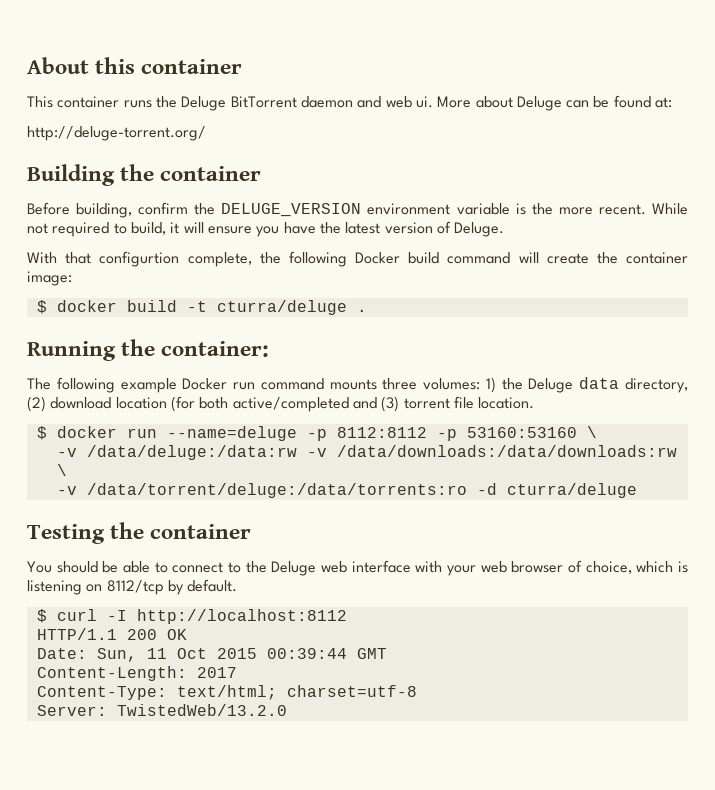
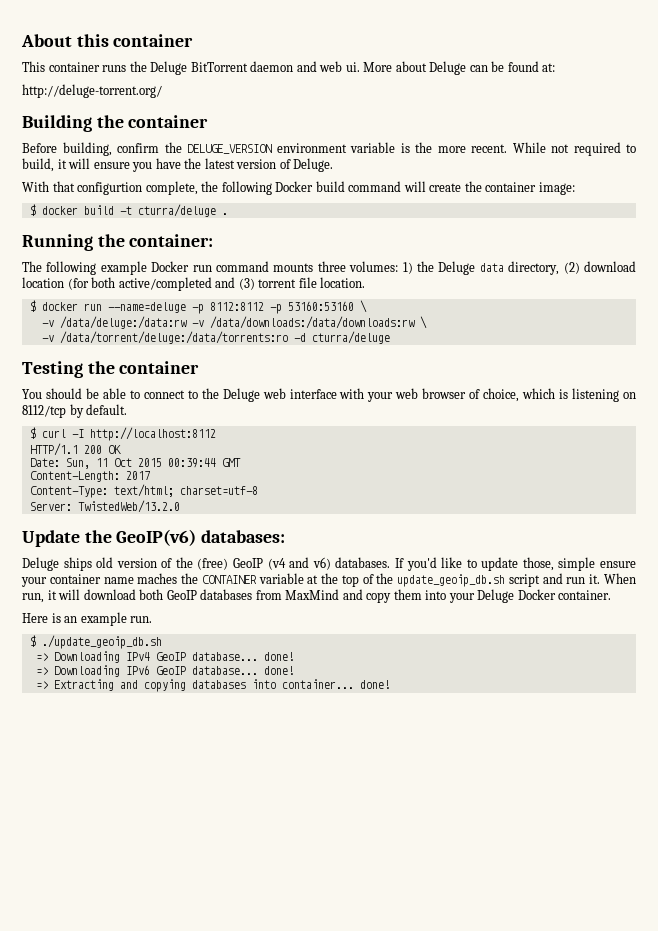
(287, 710) none -> [22,529,286,547] [22,557,636,571] [21,573,636,587] [22,589,612,603] [22,612,153,626] [29,635,162,649] [35,651,294,663] [35,665,294,677] [35,679,390,692] // Update the GeoIP(v6) databases: // Deluge ships old version of the (free) GeoIP (v4 and v6) databases. If you'd like to update those, simple ensure your container name maches the CONTAINER variable at the top of the update_geoip_db.sh script and run it. When run, it will download both GeoIP databases from MaxMind and copy them into your Deluge Docker container. // Here is an example run. // $ ./update_geoip_db.sh // => Downloading IPv4 GeoIP database... done! // => Downloading IPv6 GeoIP database... done! // => Extracting and copying databases into container... done!

